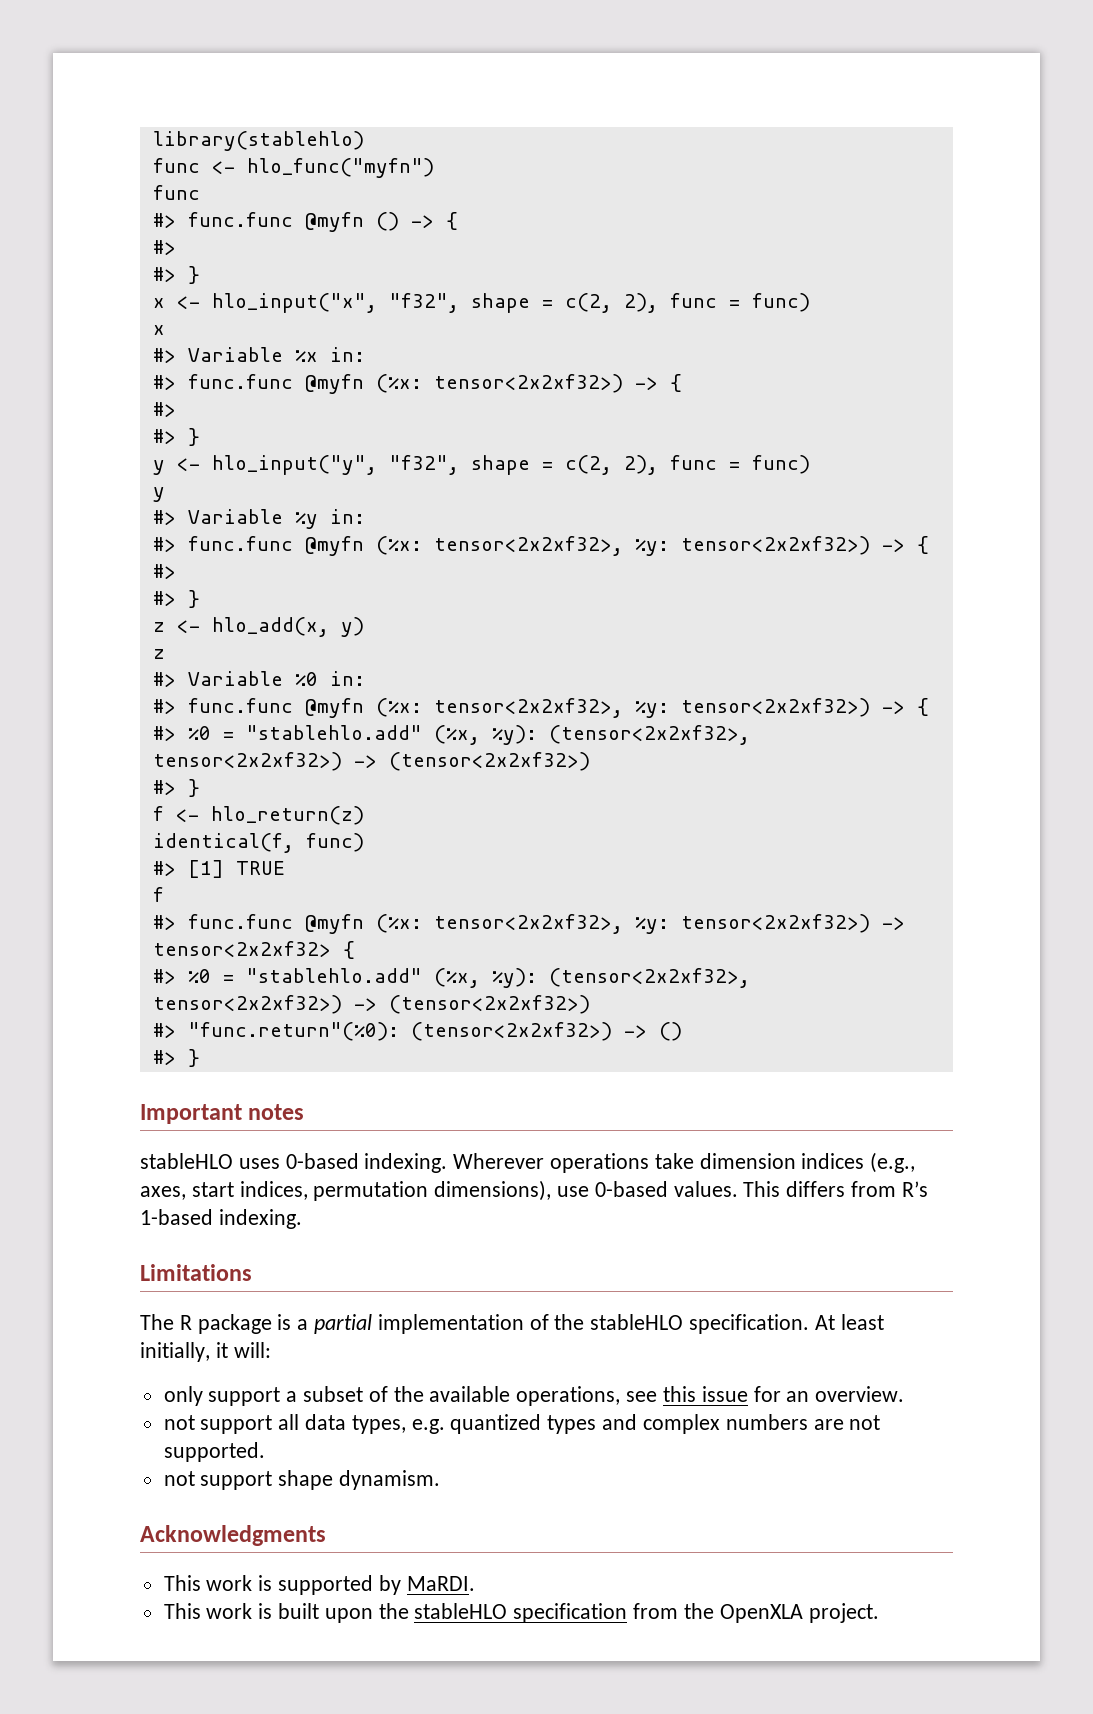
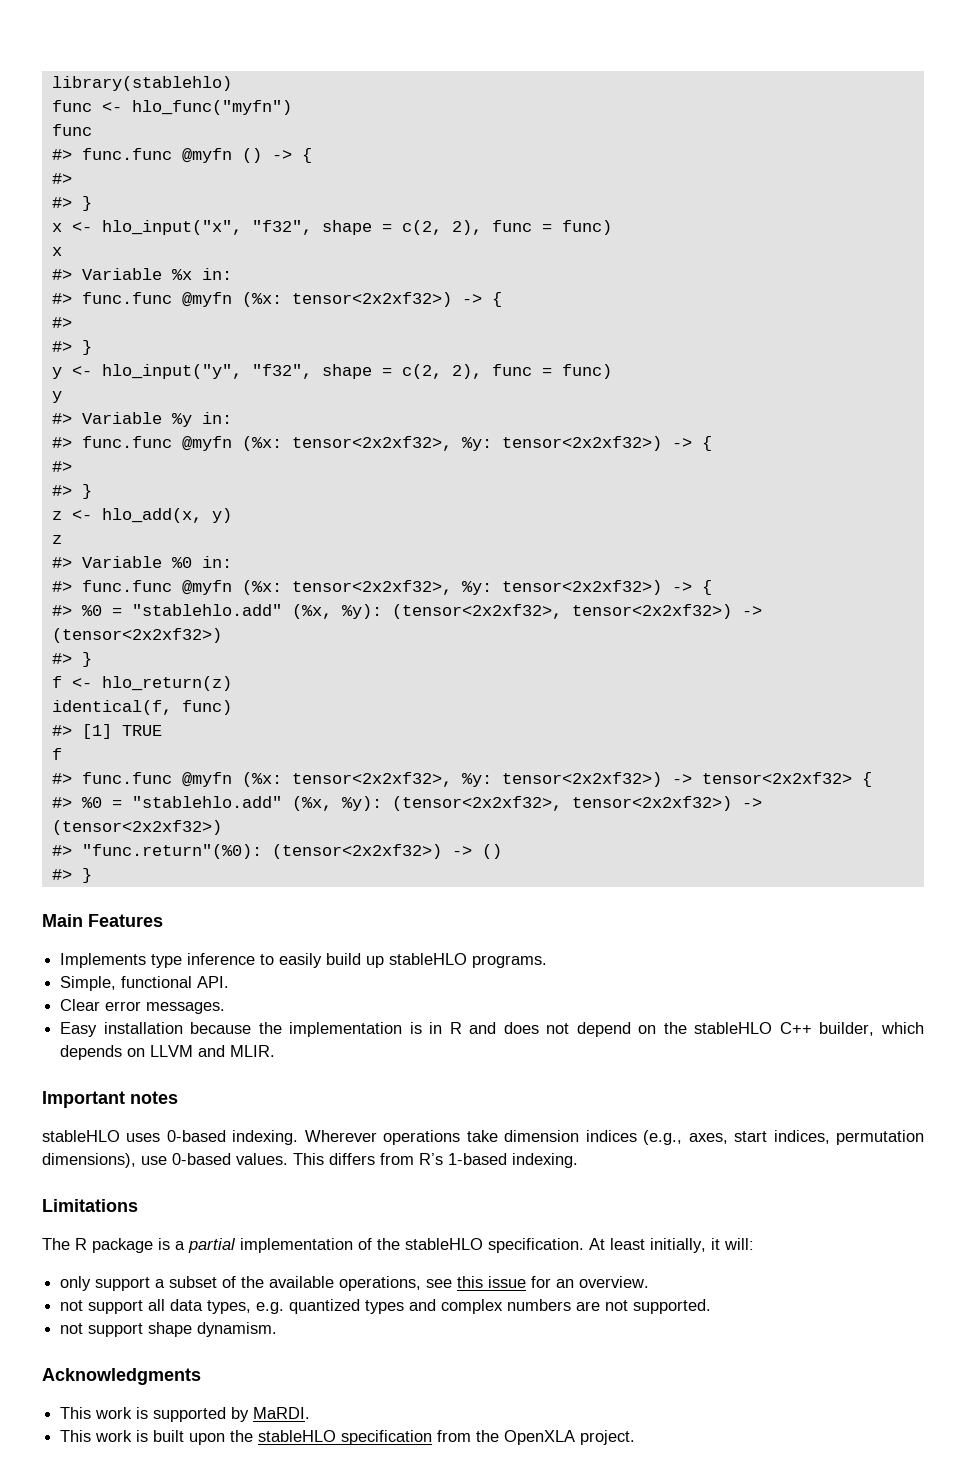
(200, 1058) none -> [42,914,163,927] [60,953,548,968] [60,976,230,991] [60,999,226,1014] [60,1022,924,1037] [60,1045,276,1060] // Main Features // Implements type inference to easily build up stableHLO programs. // Simple, functional API. // Clear error messages. // Easy installation because the implementation is in R and does not depend on the stableHLO C++ builder, which depends on LLVM and MLIR.

